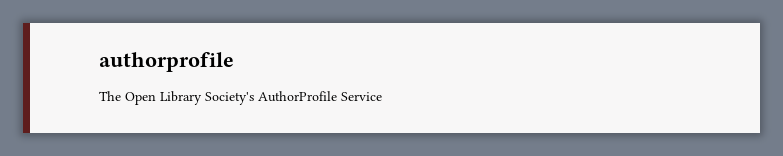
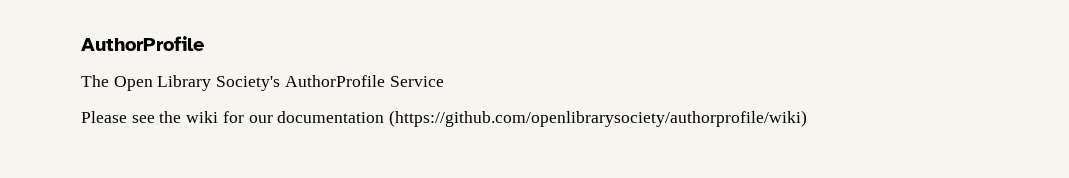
[99,52,234,72] authorprofile -> [81,36,204,51] AuthorProfile
(382, 96) none -> [81,110,808,127] // Please see the wiki for our documentation (https://github.com/openlibrarysociety/authorprofile/wiki)

